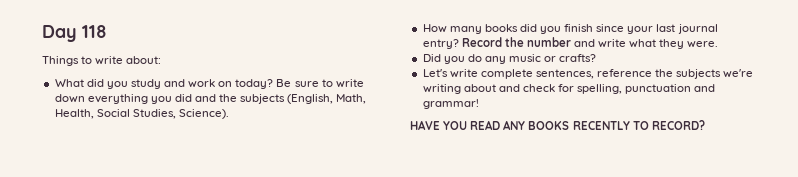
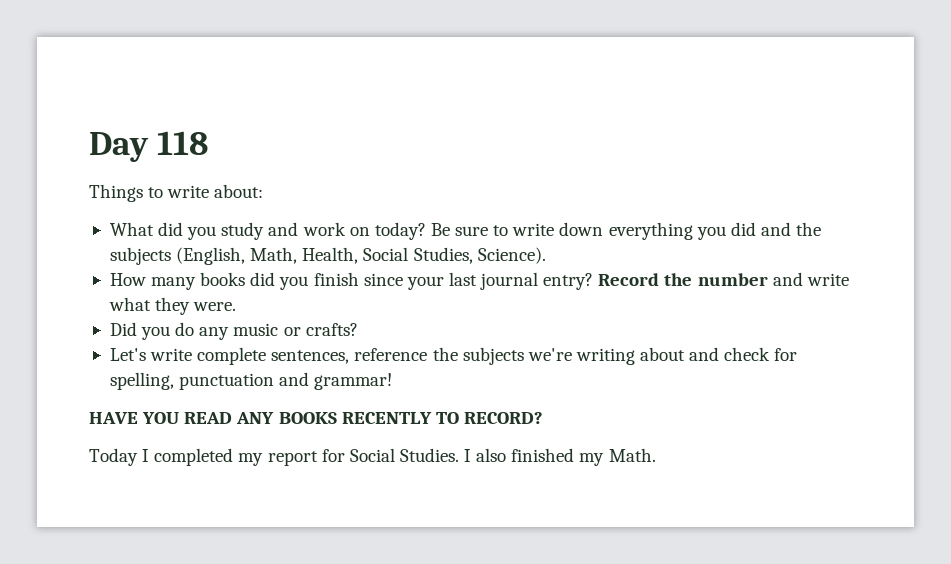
(705, 125) none -> [89,448,656,466] // Today I completed my report for Social Studies. I also finished my Math.

